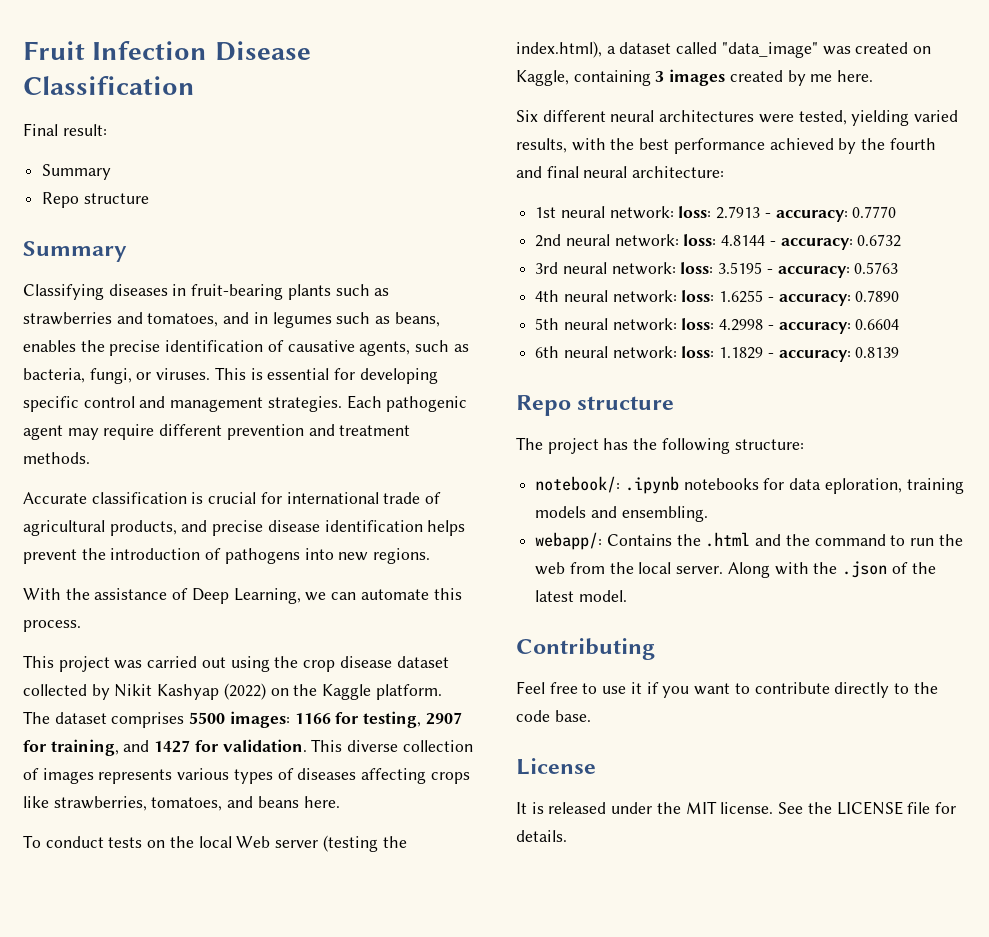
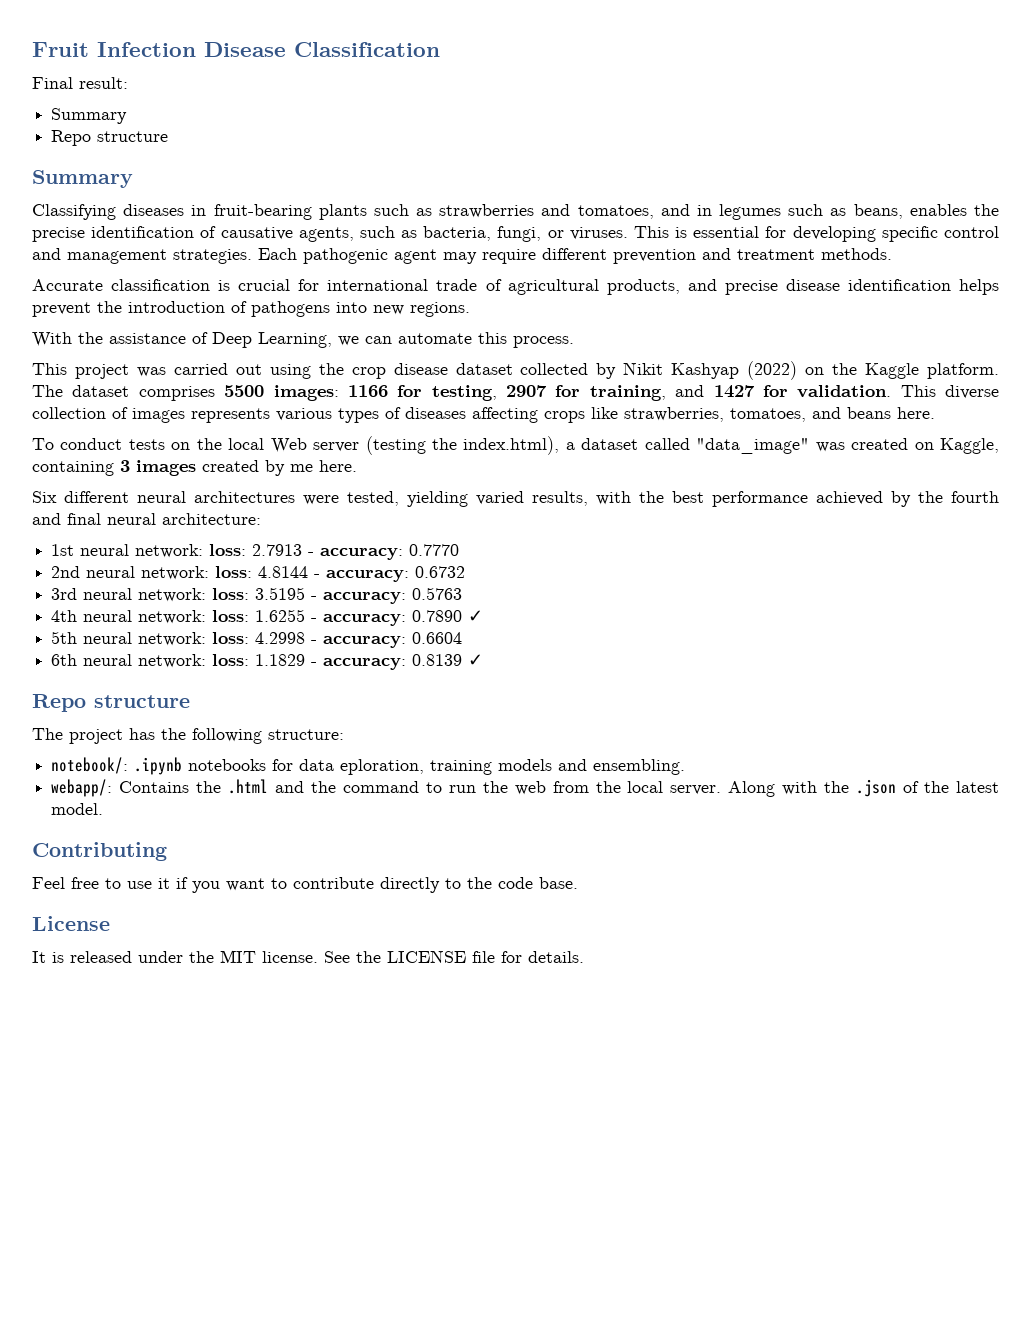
(900, 296) none -> [468,610,484,622] ✓
(900, 352) none -> [468,654,484,666] ✓

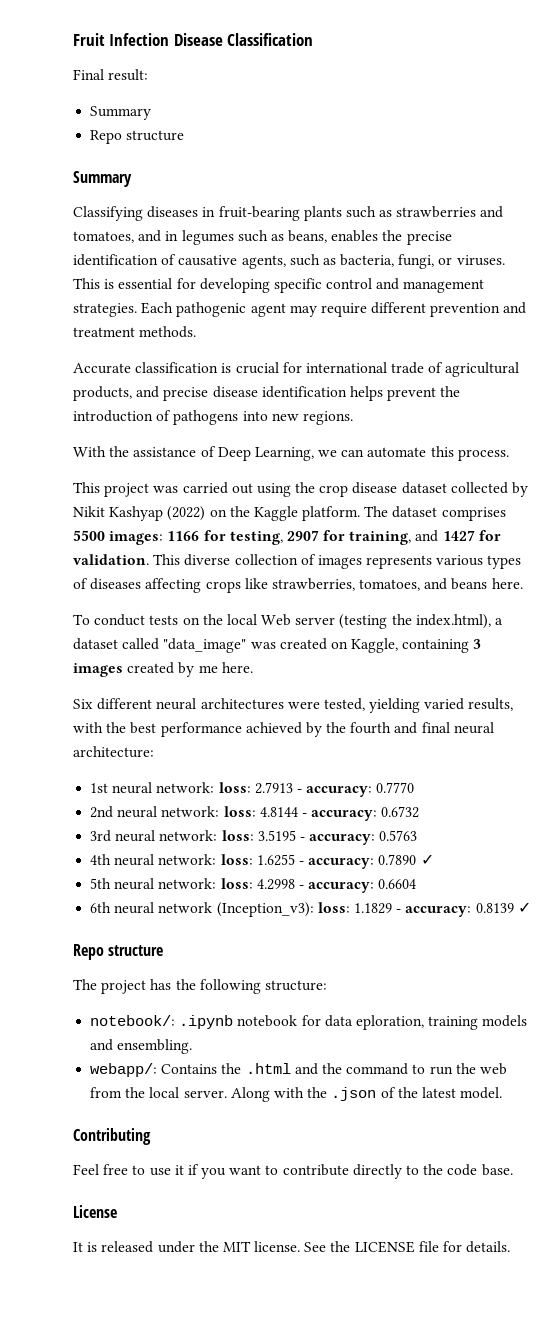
[138,654,207,668] network: -> [158,902,314,917] network (Inception_v3):
[188,759,267,771] notebooks -> [237,1015,298,1027] notebook

